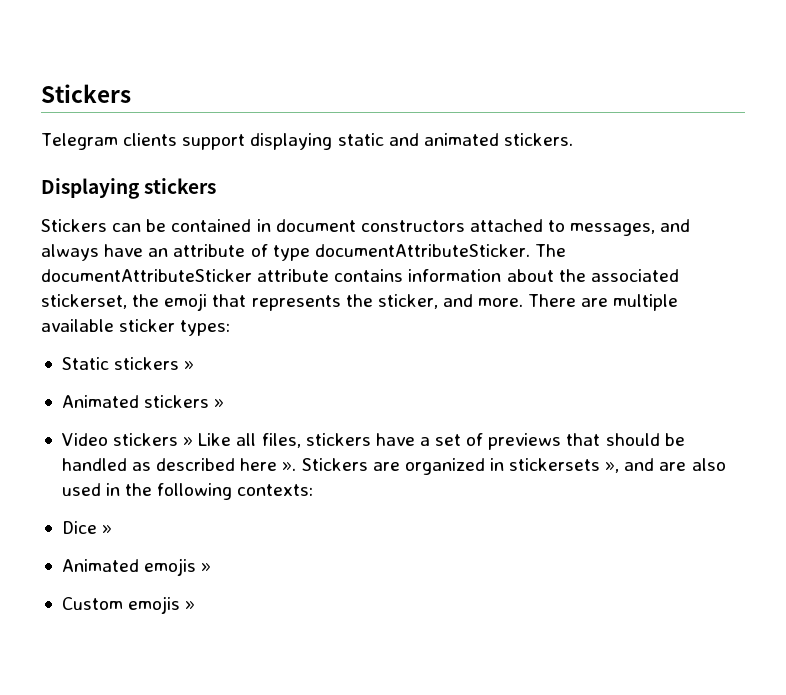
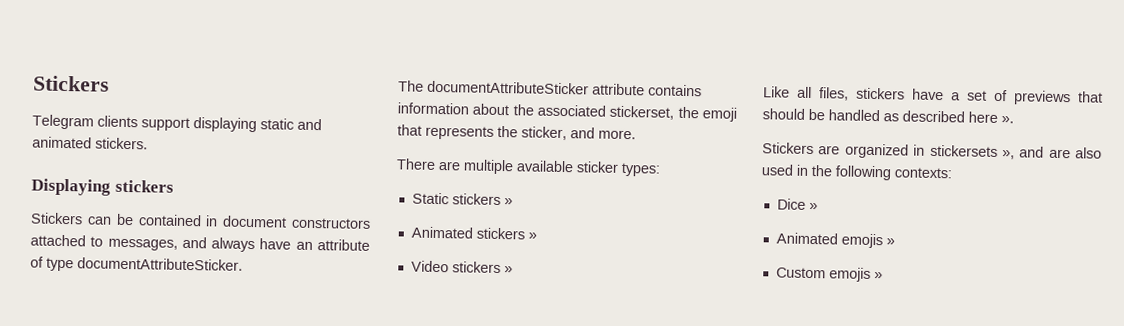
(530, 250) none -> (243, 264) //
(524, 302) none -> (636, 134) //
(194, 441) none -> (513, 270) //
(297, 466) none -> (1014, 120) //

